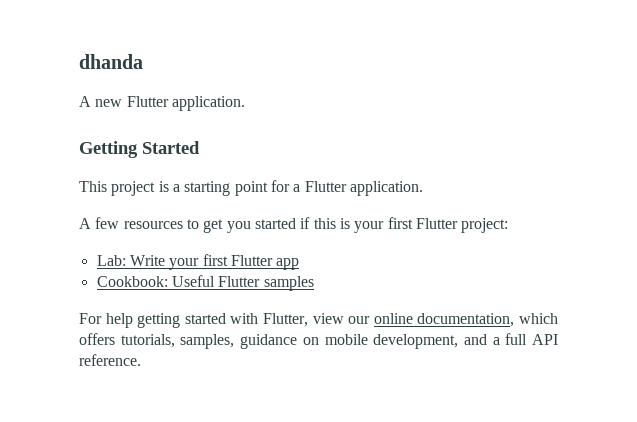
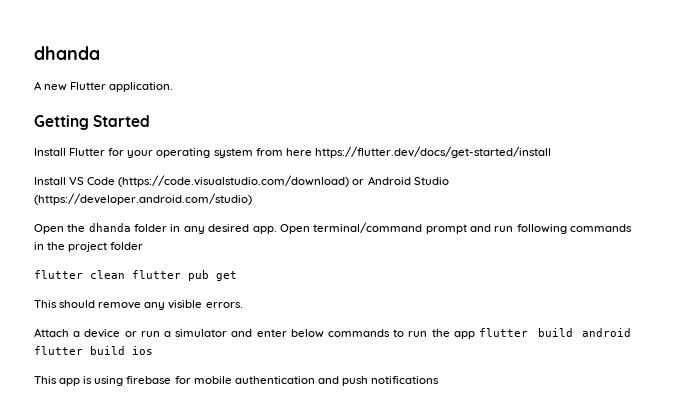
[79,180,423,196] [79,217,509,233] [96,254,300,270] [96,275,314,291] [79,313,559,328] [79,333,558,349] [79,354,141,366] This project is a starting point for a Flutter application. // A few resources to get you started if this is your first Flutter project: // Lab: Write your first Flutter app // Cookbook: Useful Flutter samples // For help getting started with Flutter, view our online documentation, which offers tutorials, samples, guidance on mobile development, and a full API reference. -> [34,146,551,158] [34,175,449,187] [34,193,252,205] [34,222,632,234] [34,242,144,252] [34,270,237,281] [34,300,243,310] [34,328,632,339] [34,346,153,355] [34,376,440,386] Install Flutter for your operating system from here https://flutter.dev/docs/get-started/install // Install VS Code (https://code.visualstudio.com/download) or Android Studio (https://developer.android.com/studio) // Open the dhanda folder in any desired app. Open terminal/command prompt and run following commands in the project folder // flutter clean flutter pub get // This should remove any visible errors. // Attach a device or run a simulator and enter below commands to run the app flutter build android flutter build ios // This app is using firebase for mobile authentication and push notifications

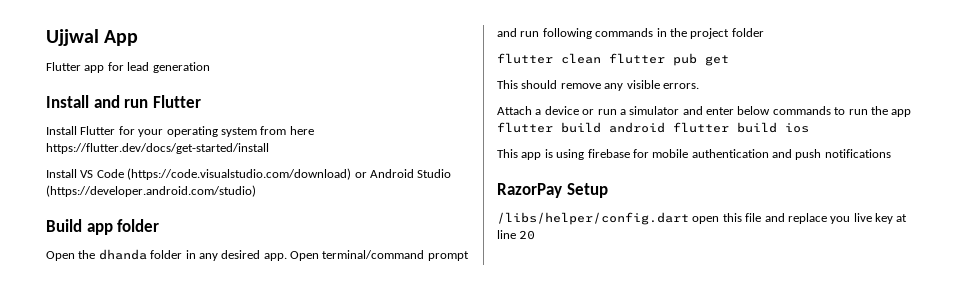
[34,46,100,60] [34,81,174,92] [34,115,151,130] dhanda // A new Flutter application. // Getting Started -> [46,29,139,46] [46,62,210,73] [46,95,201,108] Ujjwal App // Flutter app for lead generation // Install and run Flutter
(252, 199) none -> [46,219,160,235] // Build app folder
(440, 380) none -> [497,183,608,198] [497,212,908,225] [497,230,536,240] // RazorPay Setup // /libs/helper/config.dart open this file and replace you live key at line 20

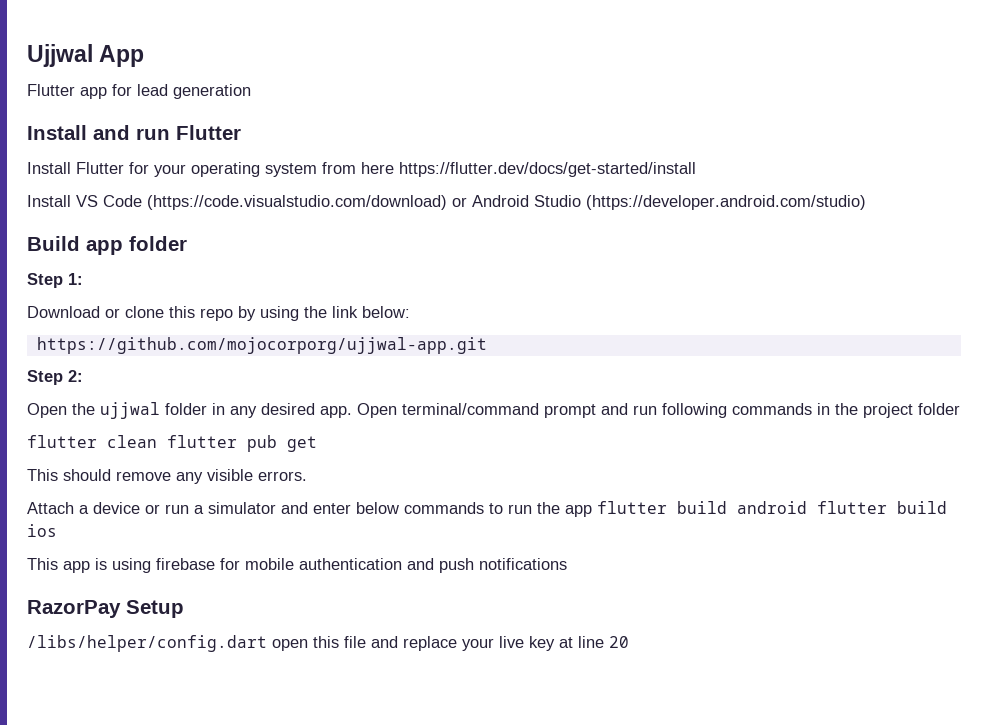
(160, 225) none -> [27,273,83,288] [27,306,410,321] [36,337,487,354] [27,370,83,385] // Step 1: // Download or clone this repo by using the link below: // https://github.com/mojocorporg/ujjwal-app.git // Step 2:
[98,249,147,260] dhanda -> [100,402,160,419] ujjwal
[830,216,851,224] you -> [462,638,494,651] your

